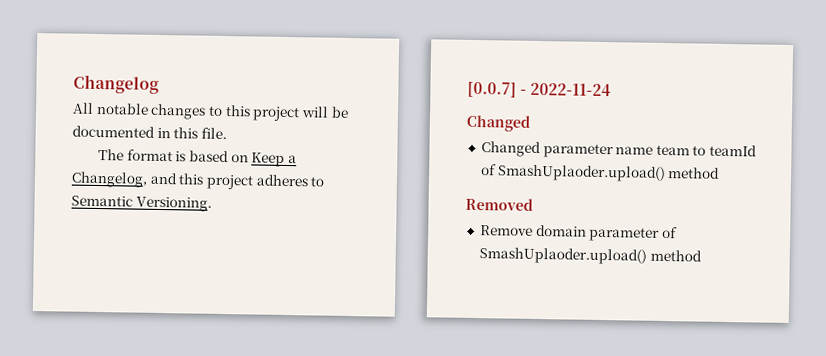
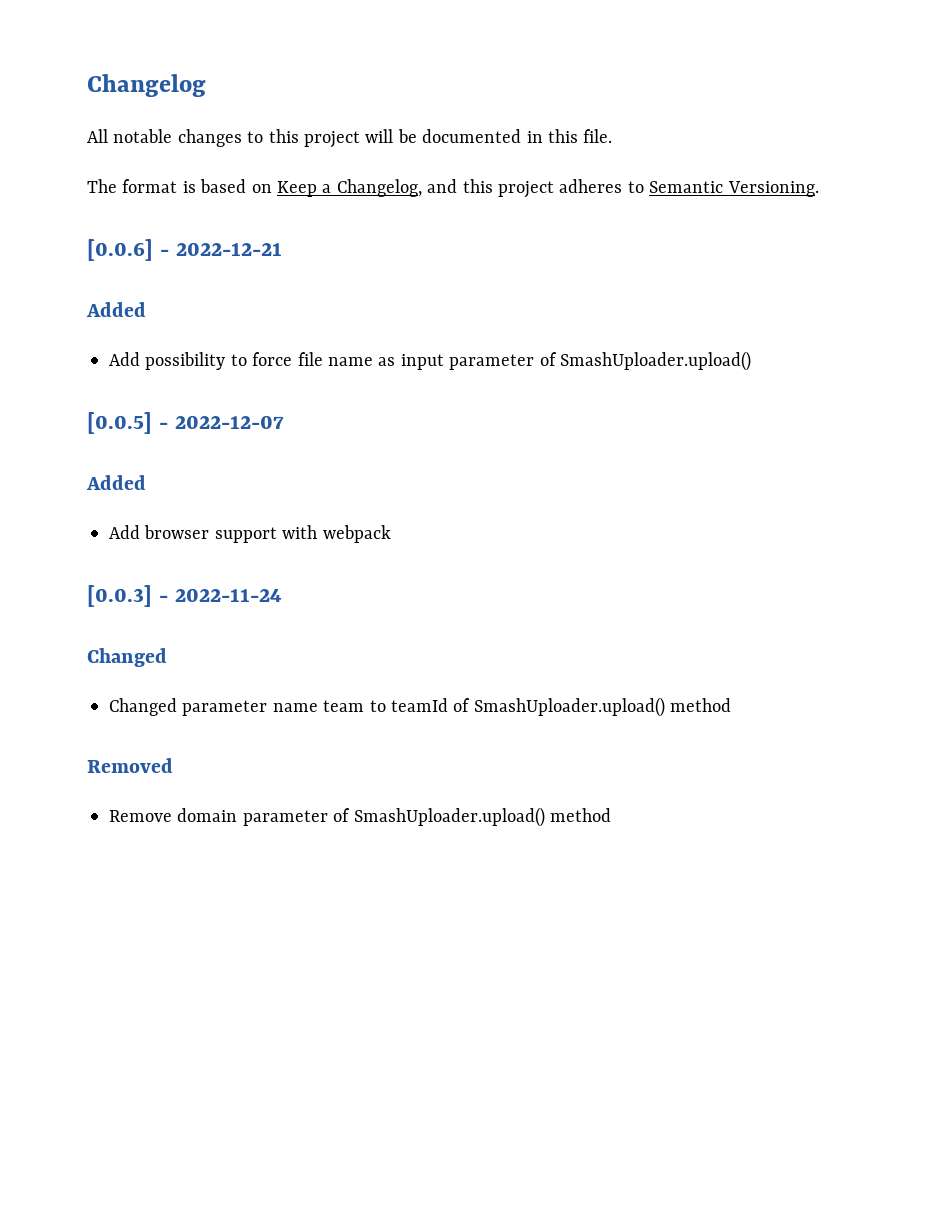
[467,81,517,98] [0.0.7] -> [87,239,282,261] [86,302,146,317] [109,351,751,371] [87,412,284,434] [86,475,146,490] [109,525,391,543] [87,585,152,607] [0.0.6] - 2022-12-21 // Added // Add possibility to force file name as input parameter of SmashUploader.upload() // [0.0.5] - 2022-12-07 // Added // Add browser support with webpack // [0.0.3]
[496,164,666,183] SmashUplaoder.upload() -> [473,697,665,717] SmashUploader.upload()
[478,247,647,265] SmashUplaoder.upload() -> [353,807,545,827] SmashUploader.upload()

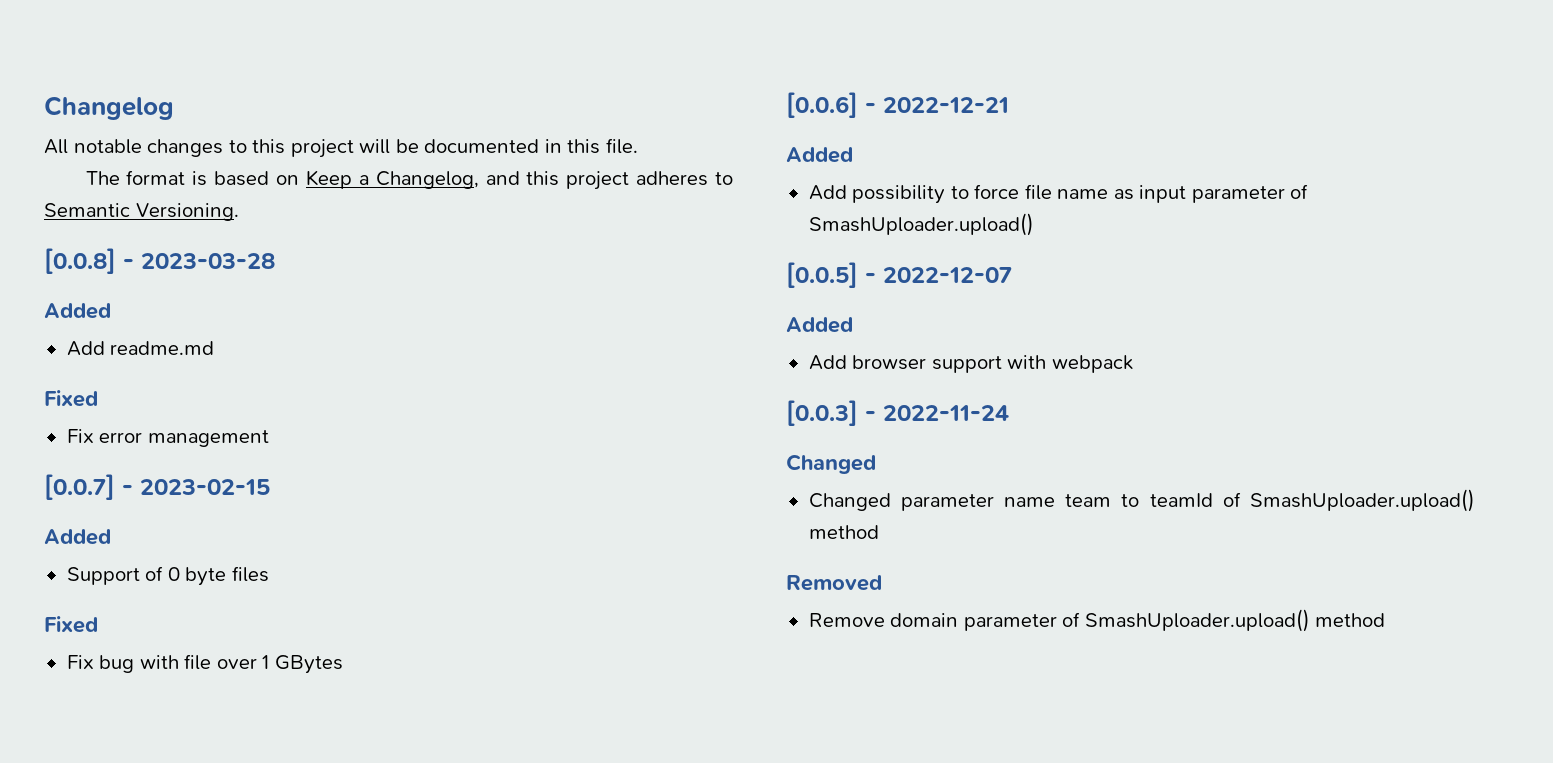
(819, 189) none -> [44,248,275,274] [44,303,111,319] [66,341,215,356] [44,390,98,407] [66,429,269,447] [44,474,270,500] [44,529,111,545] [66,566,269,586] [44,616,98,633] [66,654,343,674] // [0.0.8] - 2023-03-28 // Added // Add readme.md // Fixed // Fix error management // [0.0.7] - 2023-02-15 // Added // Support of 0 byte files // Fixed // Fix bug with file over 1 GBytes

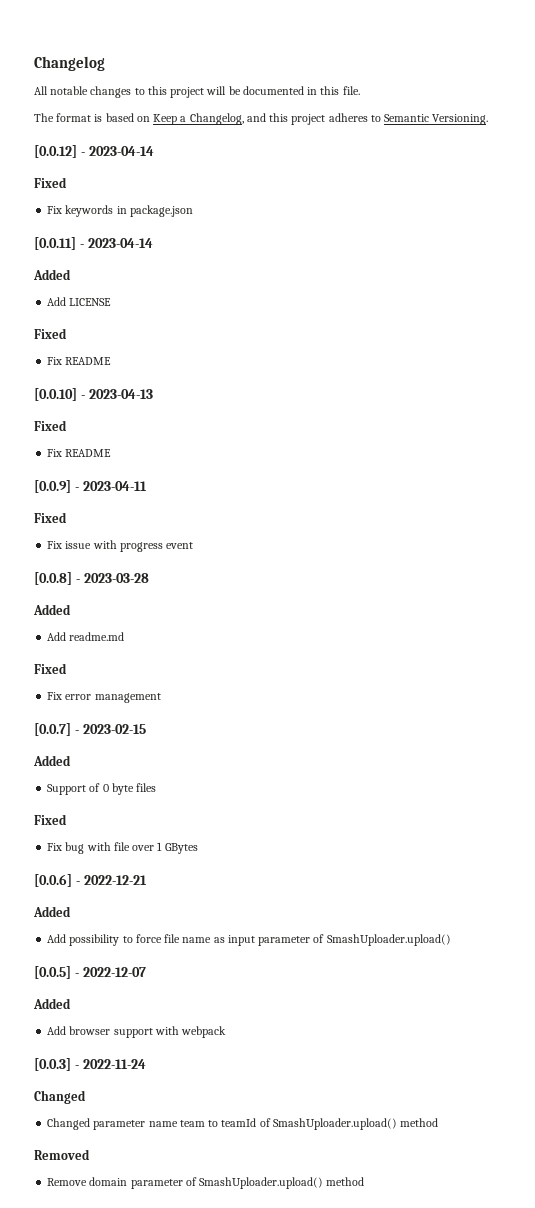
(239, 212) none -> [34,145,154,158] [34,177,67,188] [47,205,193,217] [34,237,153,250] [33,269,71,280] [47,297,112,306] [34,328,67,339] [47,357,112,365] [34,388,153,401] [34,420,67,431] [47,449,112,457] [34,480,147,493] [34,512,67,523] [47,540,194,552] // [0.0.12] - 2023-04-14 // Fixed // Fix keywords in package.json // [0.0.11] - 2023-04-14 // Added // Add LICENSE // Fixed // Fix README // [0.0.10] - 2023-04-13 // Fixed // Fix README // [0.0.9] - 2023-04-11 // Fixed // Fix issue with progress event

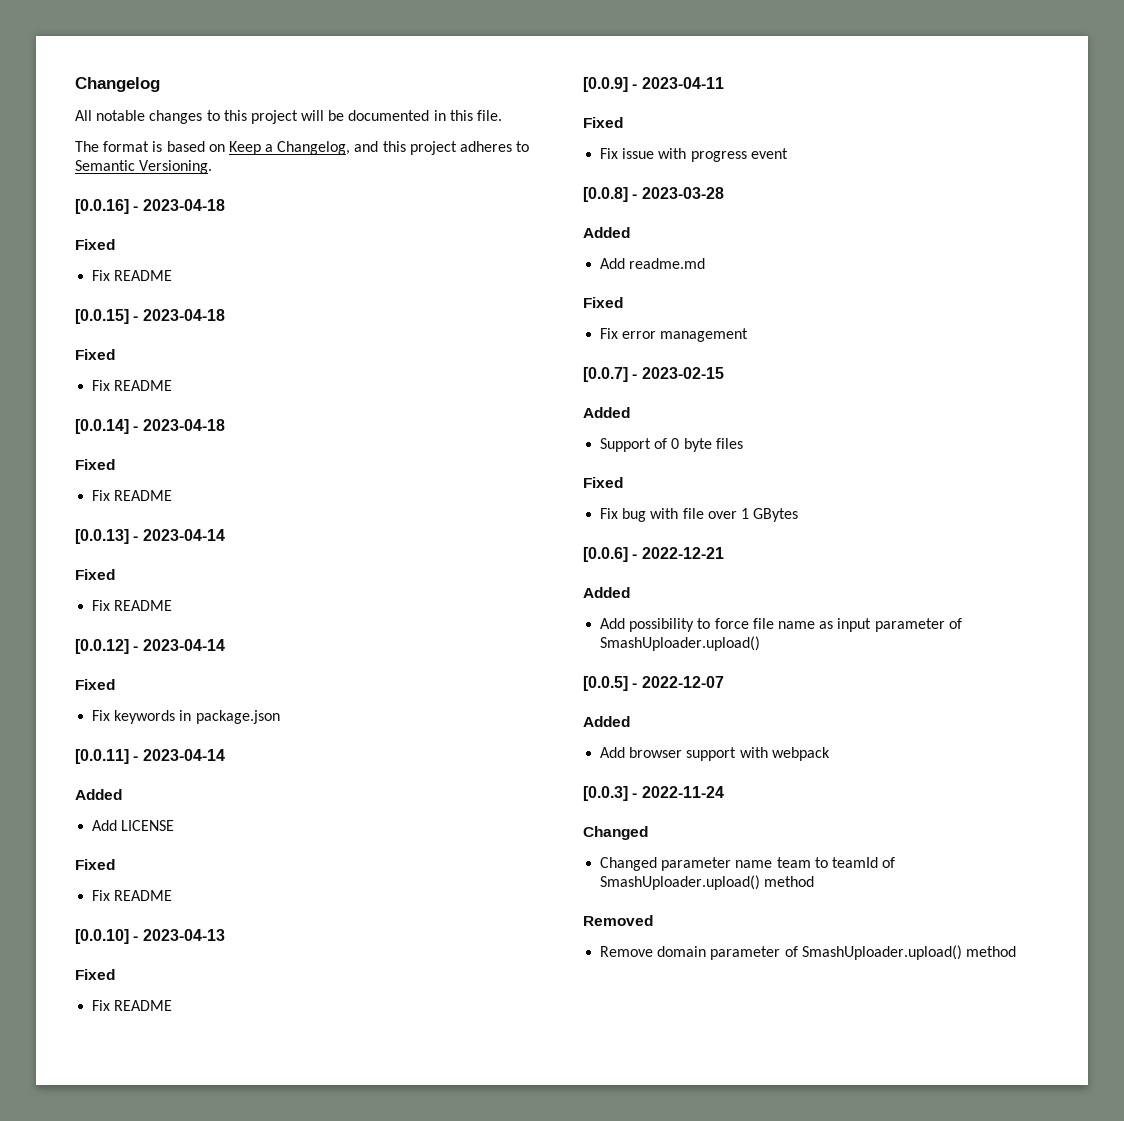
(489, 119) none -> [75,199,225,214] [75,239,115,250] [92,270,173,281] [75,309,225,324] [75,349,115,360] [92,380,173,391] [75,419,225,434] [75,459,115,470] [92,490,173,501] [75,529,225,544] [75,569,115,580] [92,600,173,611] // [0.0.16] - 2023-04-18 // Fixed // Fix README // [0.0.15] - 2023-04-18 // Fixed // Fix README // [0.0.14] - 2023-04-18 // Fixed // Fix README // [0.0.13] - 2023-04-14 // Fixed // Fix README

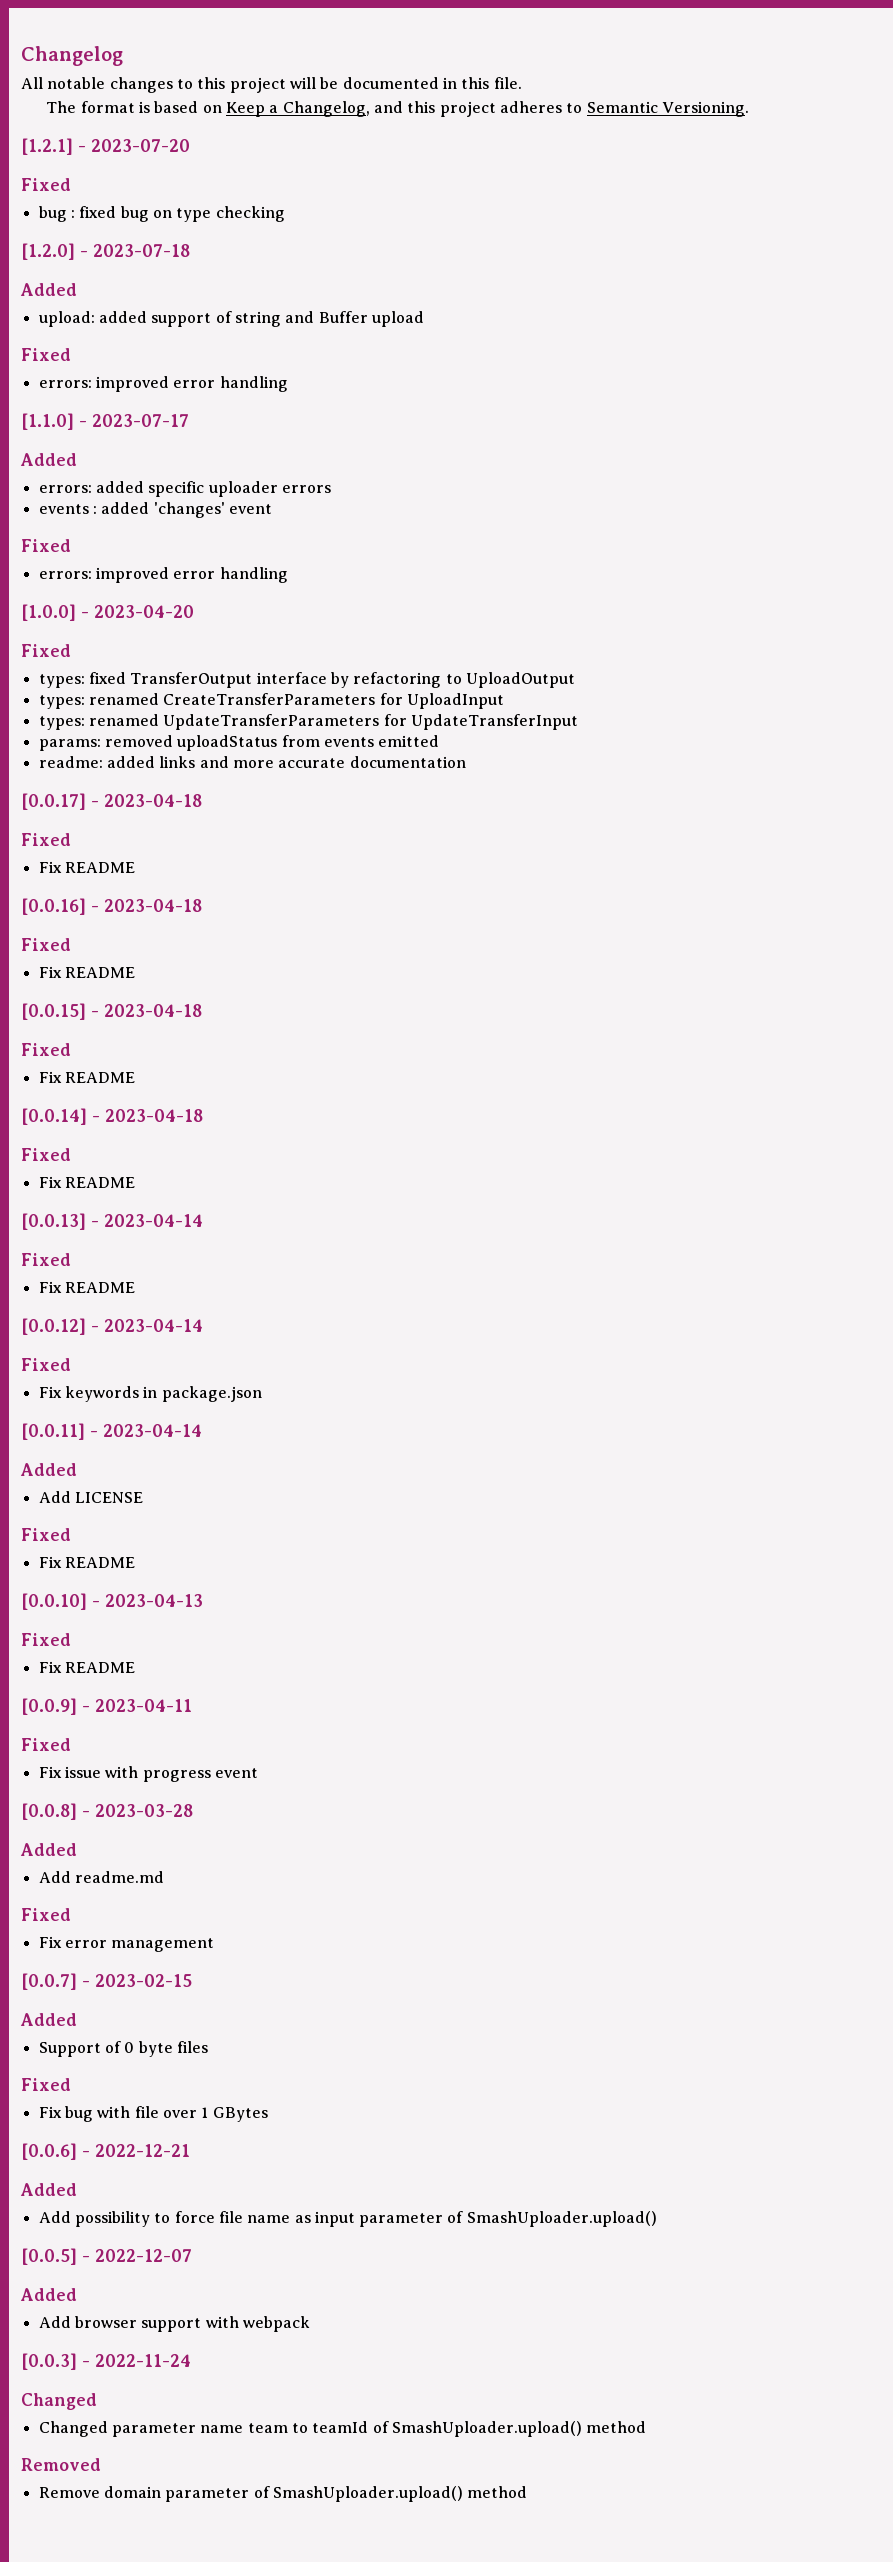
(213, 167) none -> [21,138,190,155] [21,178,71,191] [38,206,285,222] [21,243,190,260] [20,283,77,296] [38,311,424,327] [21,348,71,361] [38,376,288,392] [21,413,189,430] [20,453,77,466] [38,481,331,497] [38,502,272,518] [21,539,71,552] [38,567,288,583] [21,604,194,621] [21,644,71,657] [38,672,575,688] [38,693,504,709] [38,714,578,730] [38,735,440,751] [38,756,466,768] [21,793,202,810] [21,833,71,846] [38,861,135,873] // [1.2.1] - 2023-07-20 // Fixed // bug : fixed bug on type checking // [1.2.0] - 2023-07-18 // Added // upload: added support of string and Buffer upload // Fixed // errors: improved error handling // [1.1.0] - 2023-07-17 // Added // errors: added specific uploader errors // events : added 'changes' event // Fixed // errors: improved error handling // [1.0.0] - 2023-04-20 // Fixed // types: fixed TransferOutput interface by refactoring to UploadOutput // types: renamed CreateTransferParameters for UploadInput // types: renamed UpdateTransferParameters for UpdateTransferInput // params: removed uploadStatus from events emitted // readme: added links and more accurate documentation // [0.0.17] - 2023-04-18 // Fixed // Fix README

